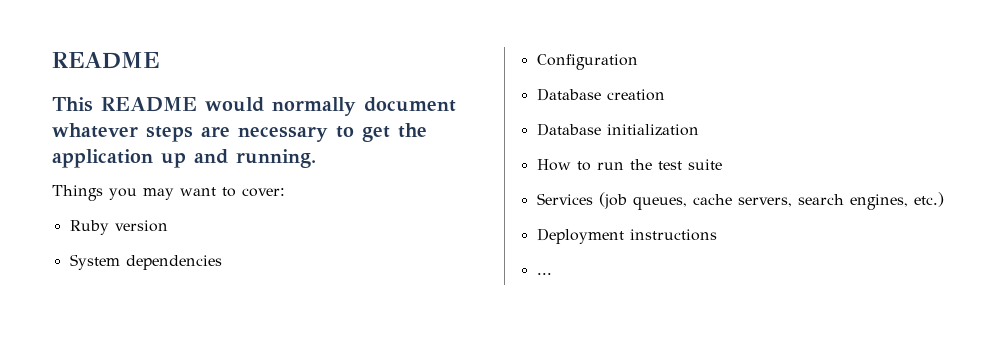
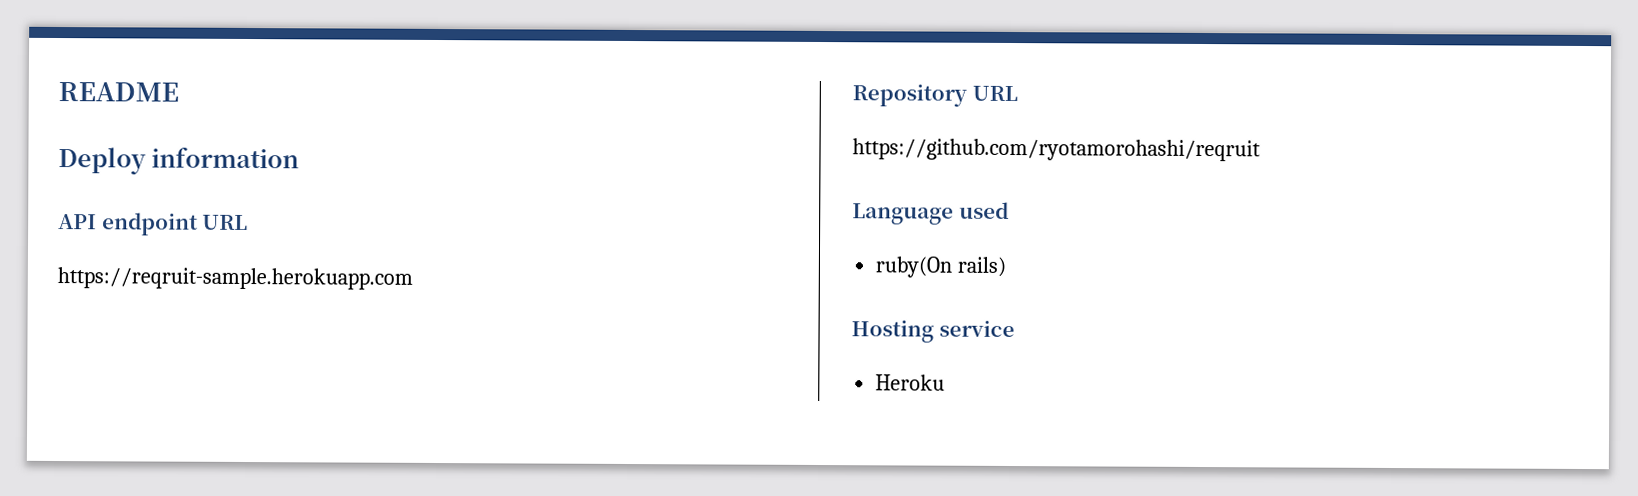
[52,97,456,116] [52,123,427,142] [52,149,316,168] [52,185,285,201] [69,220,168,235] [69,254,222,270] [536,54,638,70] [536,88,665,101] [536,123,699,136] [536,159,722,171] [536,192,944,210] [536,228,717,244] [536,272,552,275] This README would normally document whatever steps are necessary to get the application up and running. // Things you may want to cover: // Ruby version // System dependencies // Configuration // Database creation // Database initialization // How to run the test suite // Services (job queues, cache servers, search engines, etc.) // Deployment instructions // ... -> [58,146,300,175] [58,212,249,236] [57,267,413,290] [852,84,1018,107] [852,138,1261,162] [852,201,1009,225] [875,256,1007,278] [851,320,1015,343] [875,374,946,391] Deploy information // API endpoint URL // https://reqruit-sample.herokuapp.com // Repository URL // https://github.com/ryotamorohashi/reqruit // Language used // ruby(On rails) // Hosting service // Heroku

